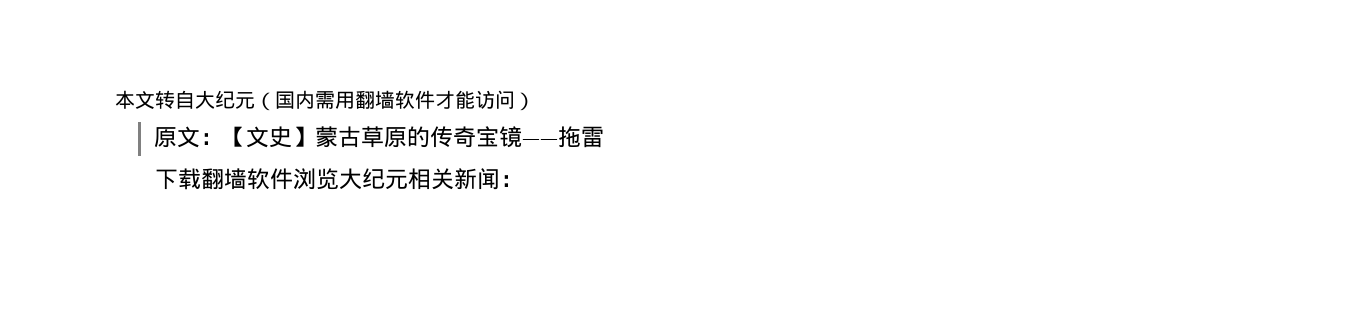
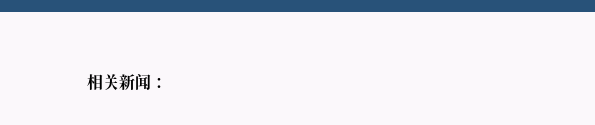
[115,90,535,111] [153,126,604,148] [154,168,408,190] 本文转自大纪元（国内需用翻墙软件才能访问） // 原文：【文史】蒙古草原的传奇宝镜——拖雷 // 下载翻墙软件浏览大纪元 -> (87, 82) none

